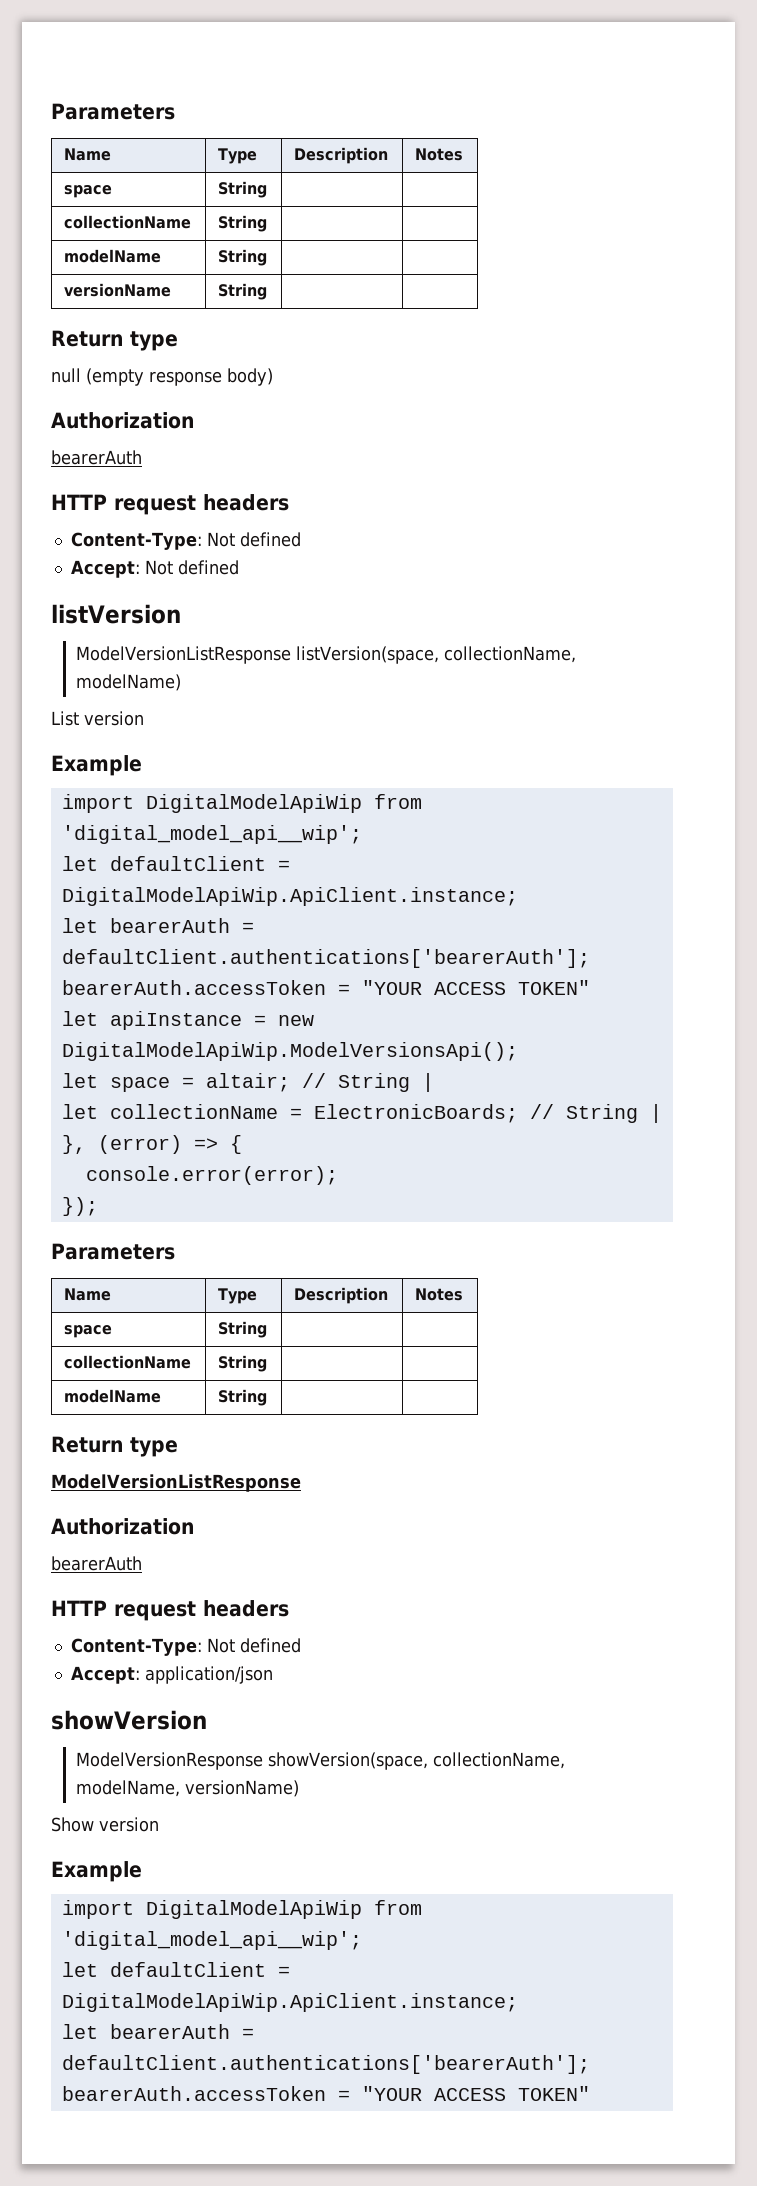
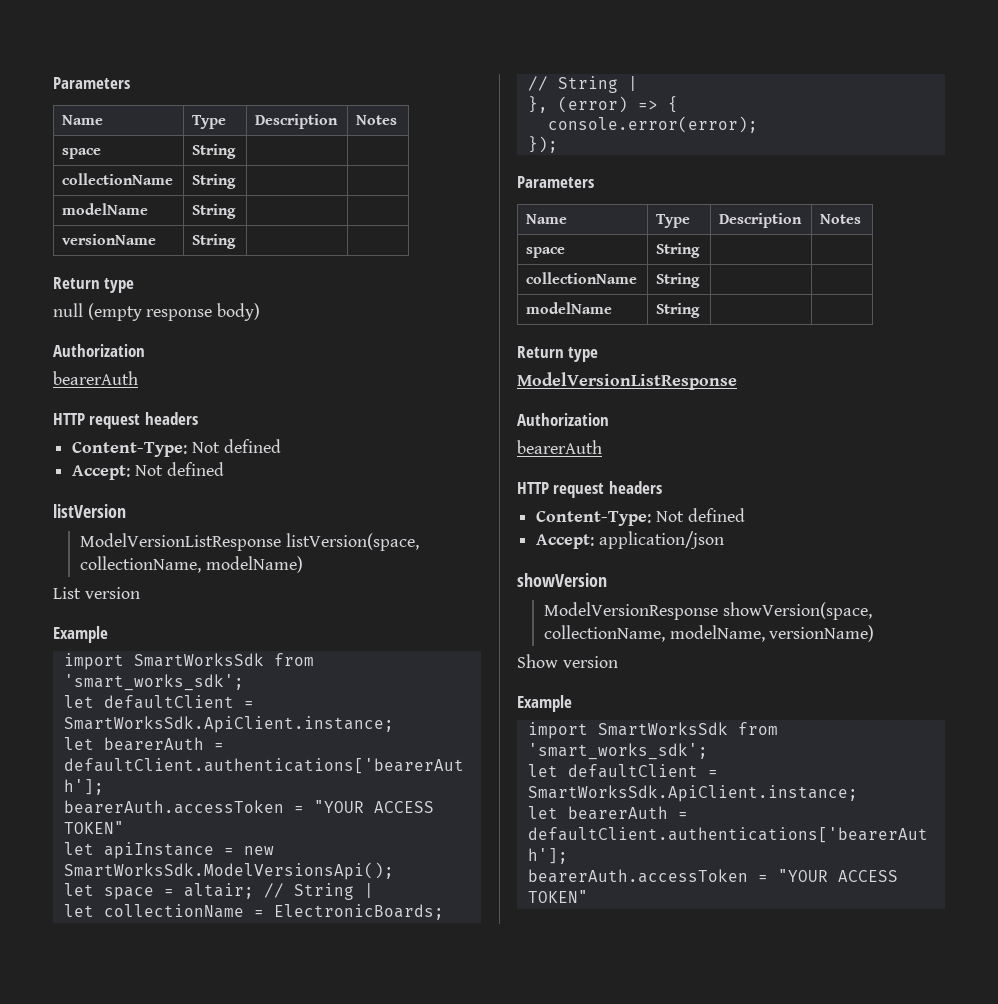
[145,794,422,813] [61,825,362,844] [61,856,290,871] [61,887,518,906] DigitalModelApiWip from 'digital_model_api__wip'; // let defaultClient = DigitalModelApiWip.ApiClient.instance; -> [133,653,314,667] [63,674,244,691] [63,695,254,709] [63,716,394,733] SmartWorksSdk from 'smart_works_sdk'; // let defaultClient = SmartWorksSdk.ApiClient.instance;
[61,1042,518,1061] DigitalModelApiWip.ModelVersionsApi(); -> [63,862,394,880] SmartWorksSdk.ModelVersionsApi();
[145,1900,422,1919] [61,1931,362,1950] [61,1962,290,1977] [61,1993,518,2012] DigitalModelApiWip from 'digital_model_api__wip'; // let defaultClient = DigitalModelApiWip.ApiClient.instance; -> [597,722,778,736] [527,743,708,760] [527,764,718,778] [527,785,858,802] SmartWorksSdk from 'smart_works_sdk'; // let defaultClient = SmartWorksSdk.ApiClient.instance;

